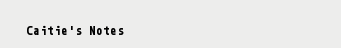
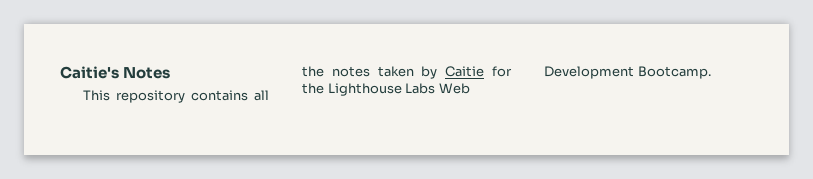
(124, 30) none -> [82,90,269,103] [302,66,512,79] [302,83,470,96] [544,66,711,79] // This repository contains all the notes taken by Caitie for the Lighthouse Labs Web Development Bootcamp.

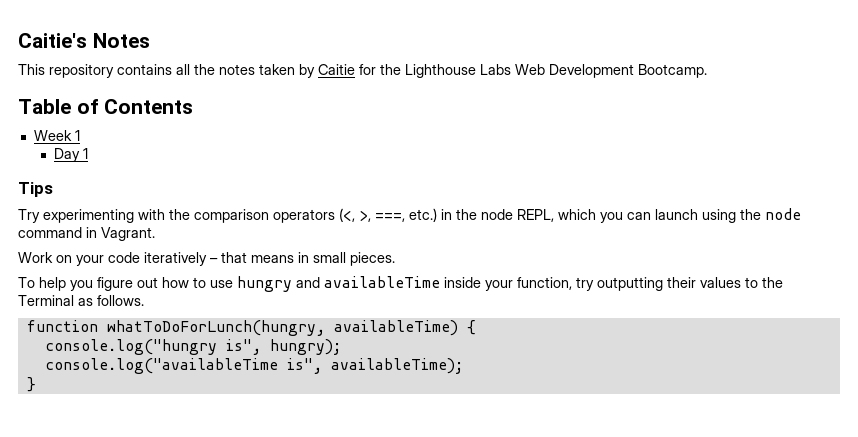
(711, 72) none -> [18,99,194,114] [33,130,80,141] [54,148,89,162] [18,182,53,197] [18,208,801,223] [18,227,155,241] [18,252,395,266] [18,276,783,292] [18,295,144,306] [26,320,476,336] [44,339,341,355] [44,358,463,374] [26,377,36,392] // Table of Contents // Week 1 // Day 1 // Tips // Try experimenting with the comparison operators (<, >, ===, etc.) in the node REPL, which you can launch using the node command in Vagrant. // Work on your code iteratively – that means in small pieces. // To help you figure out how to use hungry and availableTime inside your function, try outputting their values to the Terminal as follows. // function whatToDoForLunch(hungry, availableTime) { // console.log("hungry is", hungry); // console.log("availableTime is", availableTime); // }

